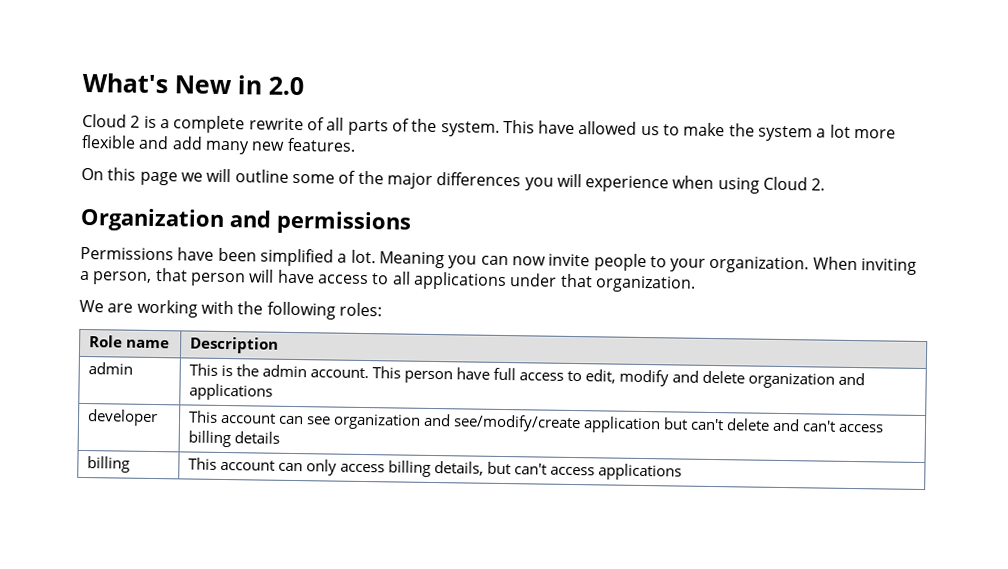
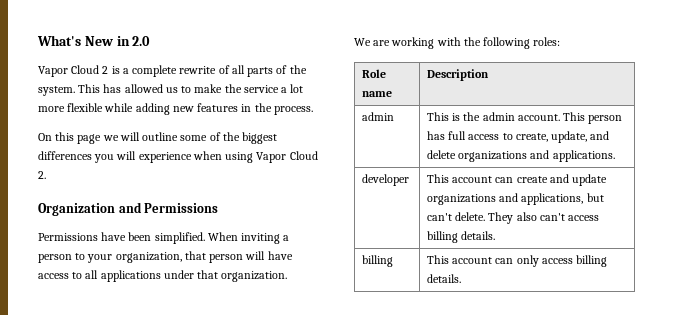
(304, 86) none -> [38,66,68,77] Vapor
[538,120,576,135] have -> [103,84,122,93] has
[758,125,814,142] system -> [243,85,279,93] service
[138,135,356,155] and add many new features. -> [104,103,313,115] while adding new features in the process.
[386,172,433,189] major -> [242,132,278,144] biggest
(760, 185) none -> [256,152,287,163] Vapor
[276,210,412,235] permissions -> [144,203,219,213] Permissions
[259,248,918,275] [80,270,153,285] simplified a lot. Meaning you can now invite people to your organization. When inviting a person, -> [154,232,290,244] [38,252,182,263] simplified. When inviting a person to your organization,
[456,367,491,380] have -> [426,131,445,140] has
[585,369,866,389] [189,383,274,401] [87,409,159,427] [188,410,801,434] edit, modify and delete organization and applications // developer | This account can see organization and see/modify/create application but can't delete and -> [515,131,610,143] [426,150,615,162] [361,174,409,186] [426,174,608,186] [426,193,604,205] [426,212,537,224] create, update, and delete organizations and applications. // developer | This account can create and update organizations and applications, but can't delete. They also
[234,431,281,444] details -> [461,231,496,240] details.
[434,461,683,481] details, but can't access applications -> [426,274,461,283] details.

